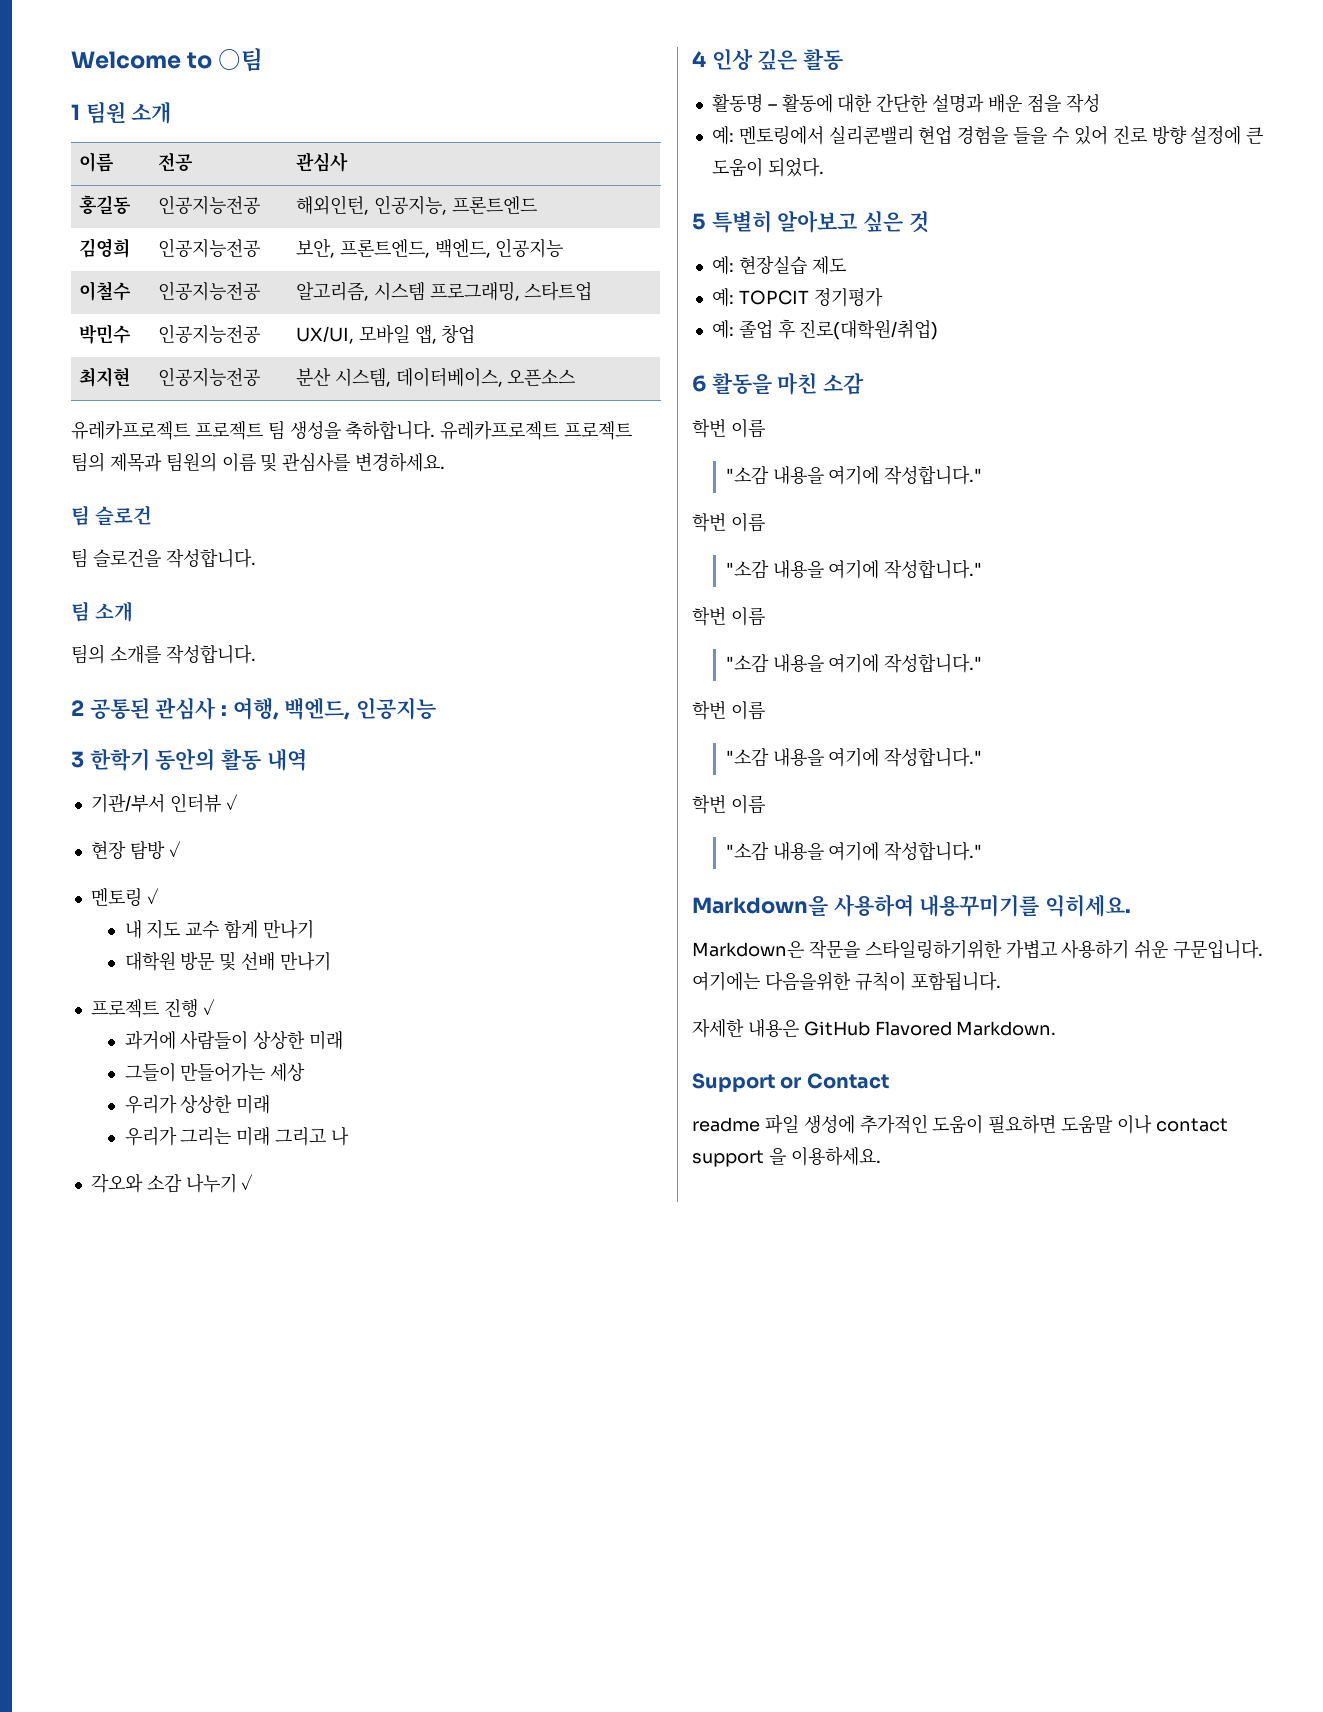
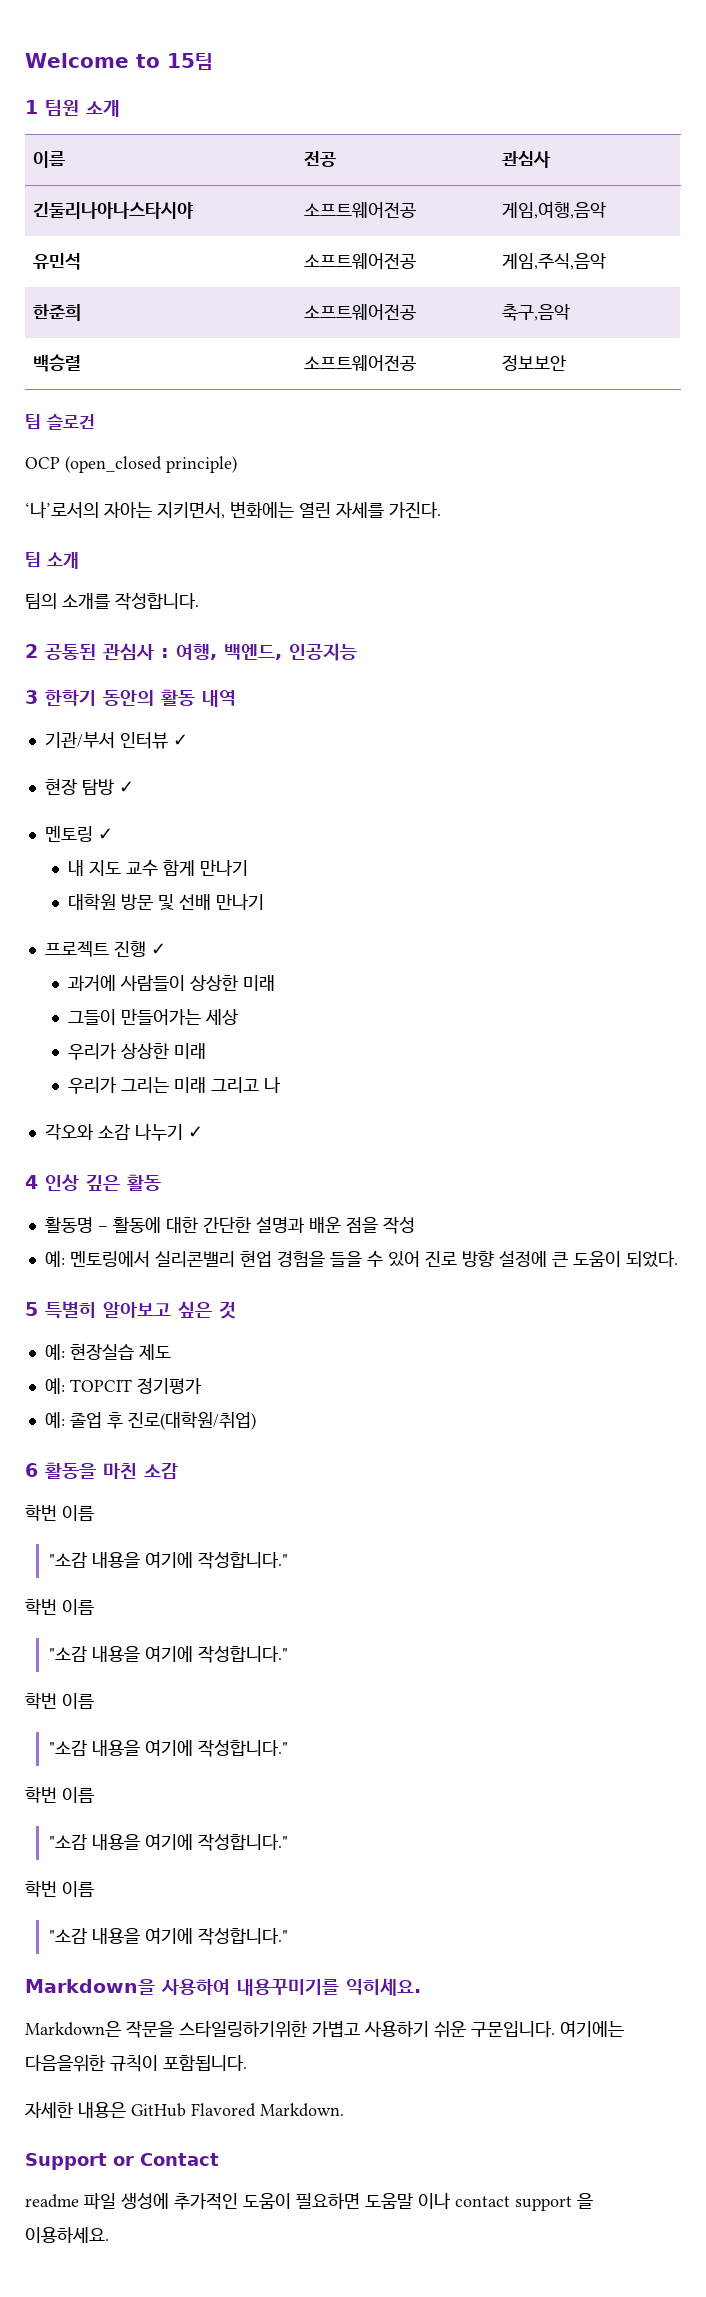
[218,48,264,72] ○팀 -> [166,53,213,70] 15팀
[78,195,131,215] [157,195,260,215] [295,195,537,215] [78,238,130,258] [157,238,260,258] [295,238,564,258] [78,281,131,301] [157,281,260,301] [295,281,593,301] [78,324,131,344] [157,324,260,344] [295,324,476,344] [78,367,130,387] [157,367,260,387] [295,367,576,387] [71,420,633,440] [71,452,446,472] [71,505,153,526] [71,548,256,568] 홍길동 | 인공지능전공 | 해외인턴, 인공지능, 프론트엔드 // 김영희 | 인공지능전공 | 보안, 프론트엔드, 백엔드, 인공지능 // 이철수 | 인공지능전공 | 알고리즘, 시스템 프로그래밍, 스타트업 // 박민수 | 인공지능전공 | UX/UI, 모바일 앱, 창업 // 최지현 | 인공지능전공 | 분산 시스템, 데이터베이스, 오픈소스 // 유레카프로젝트 프로젝트 팀 생성을 축하합니다. 유레카프로젝트 프로젝트 팀의 제목과 팀원의 이름 및 관심사를 변경하세요. // 팀 슬로건 // 팀 슬로건을 작성합니다. -> [32,202,193,219] [303,202,416,218] [501,202,606,219] [32,253,81,270] [303,253,416,269] [501,253,606,270] [32,304,81,321] [303,304,416,320] [501,304,570,321] [32,354,81,372] [303,355,416,371] [501,355,566,371] [25,414,95,430] [25,456,237,473] [25,501,441,519] 긴둘리나아나스타시야 | 소프트웨어전공 | 게임,여행,음악 // 유민석 | 소프트웨어전공 | 게임,주식,음악 // 한준희 | 소프트웨어전공 | 축구,음악 // 백승렬 | 소프트웨어전공 | 정보보안 // 팀 슬로건 // OCP (open_closed principle) // ‘나’로서의 자아는 지키면서, 변화에는 열린 자세를 가진다.

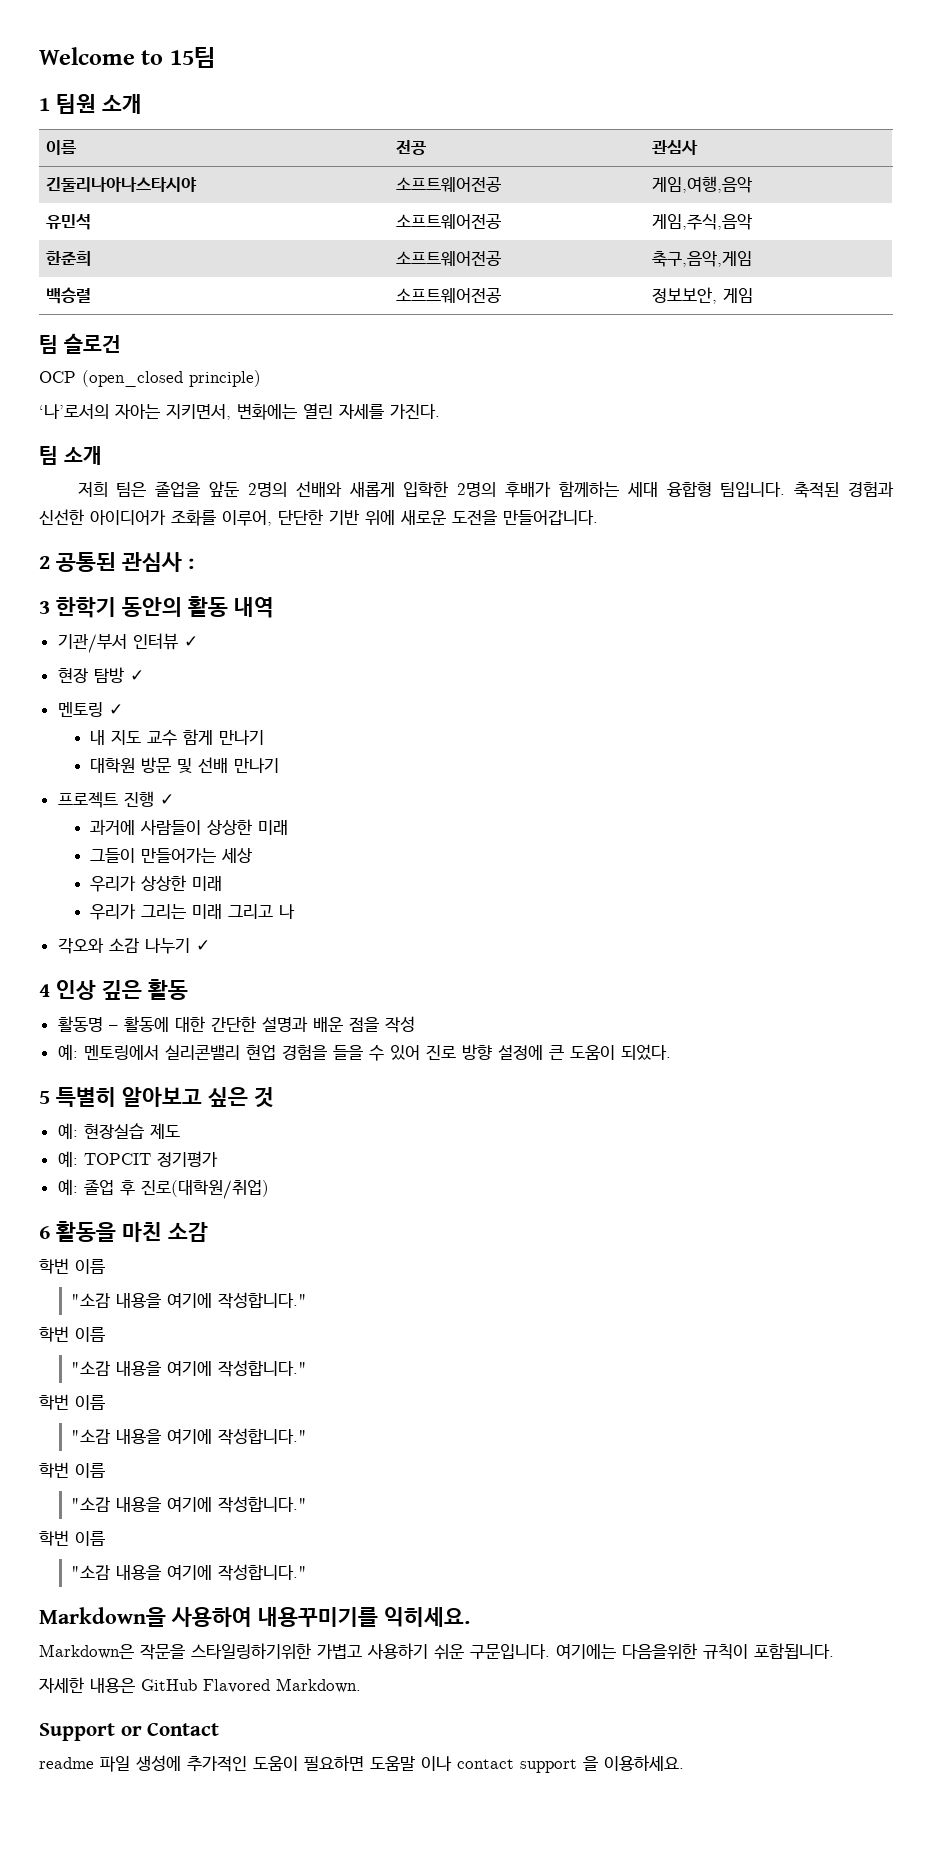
[501,304,570,321] 축구,음악 -> [652,251,753,267] 축구,음악,게임
[501,355,566,371] 정보보안 -> [652,287,754,304] 정보보안, 게임
[25,592,199,610] 팀의 소개를 작성합니다. -> [77,481,894,498] [39,509,598,526] 저희 팀은 졸업을 앞둔 2명의 선배와 새롭게 입학한 2명의 후배가 함께하는 세대 융합형 팀입니다. 축적된 경험과 신선한 아이디어가 조화를 이루어, 단단한 기반 위에 새로운 도전을 만들어갑니다.
[176,643,357,661] 여행, 백엔드, 인공지능 -> (194, 563) none

